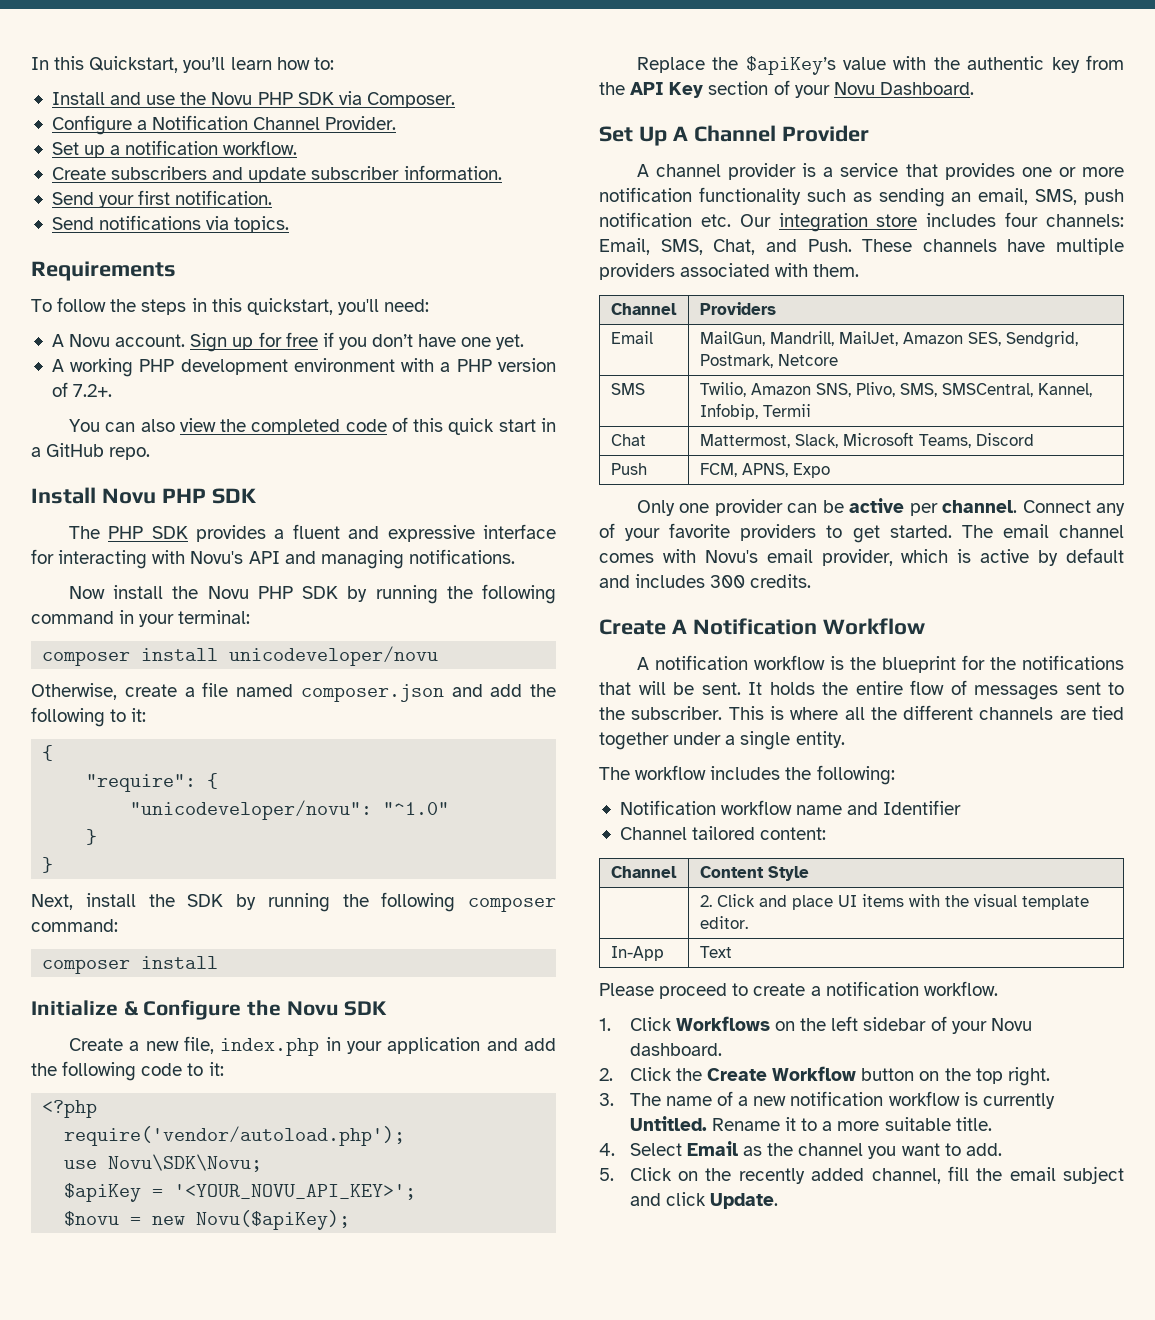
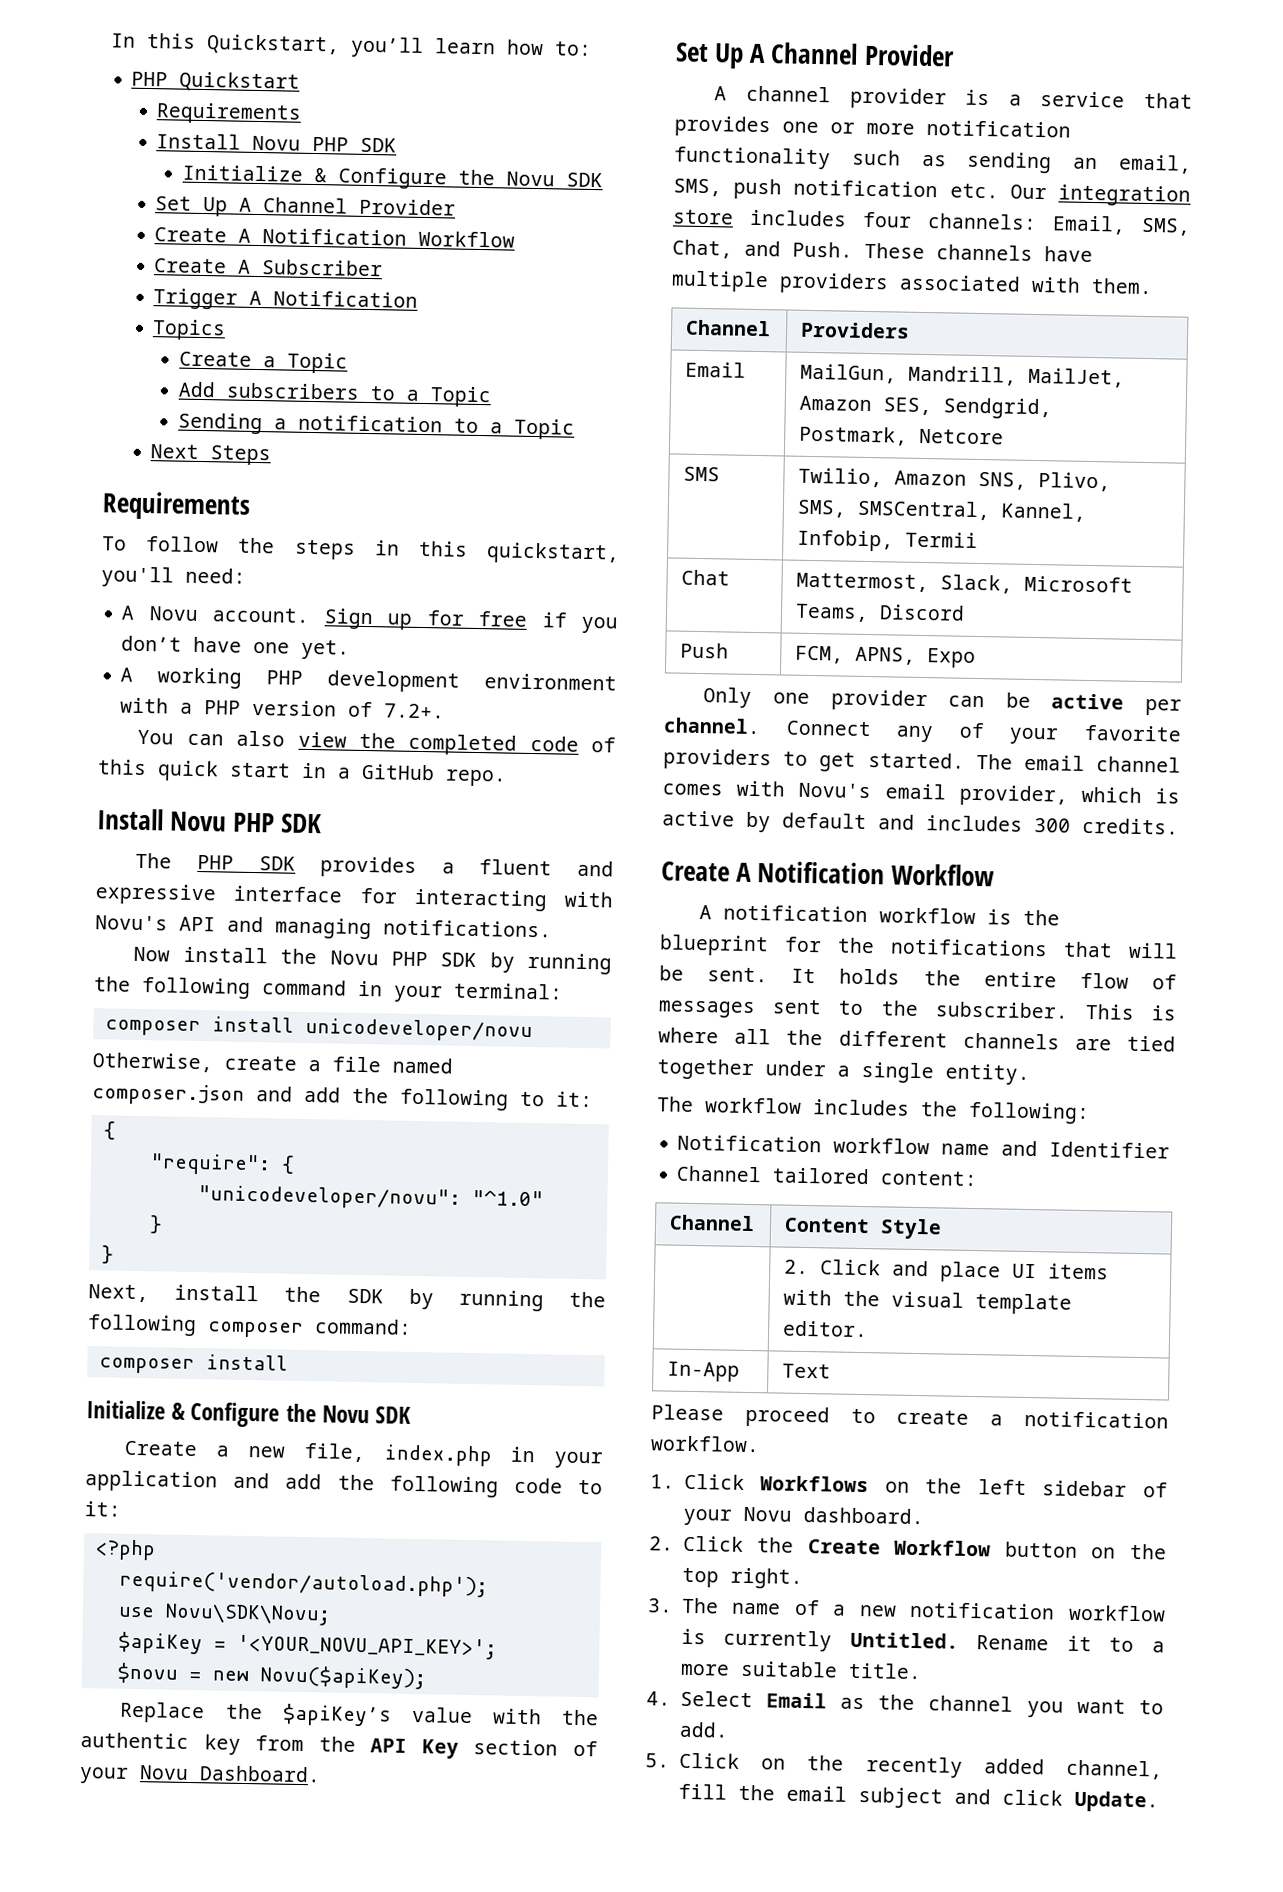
[51,91,455,108] [51,115,397,135] [51,140,298,158] [51,165,502,183] [51,190,273,208] [51,215,290,233] Install and use the Novu PHP SDK via Composer. // Configure a Notification Channel Provider. // Set up a notification workflow. // Create subscribers and update subscriber information. // Send your first notification. // Send notifications via topics. -> [131,71,301,93] [156,102,303,125] [156,133,398,153] [181,164,603,190] [155,196,457,217] [154,227,516,248] [154,258,384,277] [153,288,419,310] [152,319,227,341] [178,351,348,374] [177,381,492,408] [177,412,575,440] [150,444,272,466] PHP Quickstart // Requirements // Install Novu PHP SDK // Initialize & Configure the Novu SDK // Set Up A Channel Provider // Create A Notification Workflow // Create A Subscriber // Trigger A Notification // Topics // Create a Topic // Add subscribers to a Topic // Sending a notification to a Topic // Next Steps

